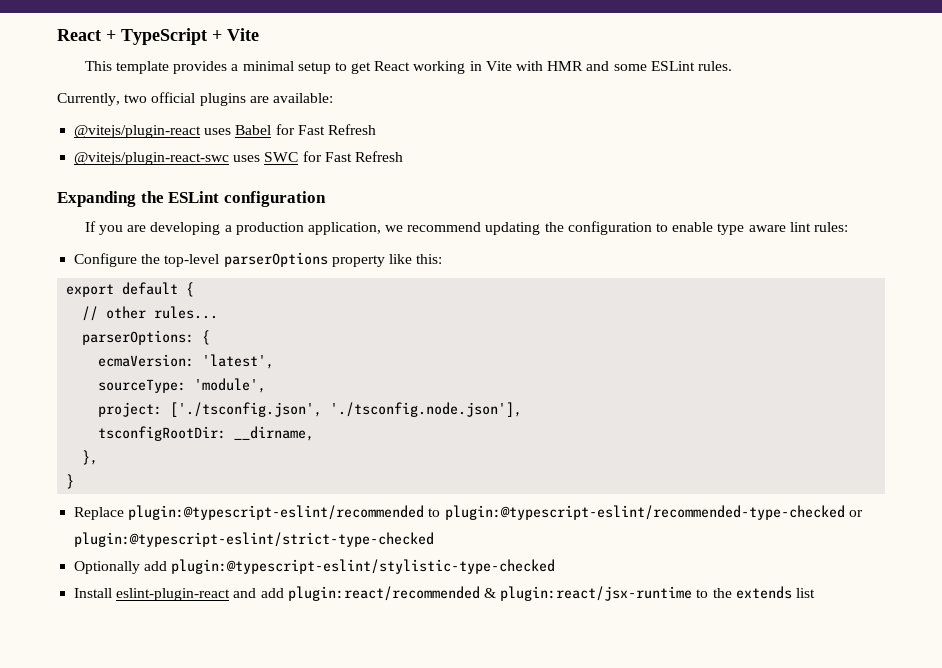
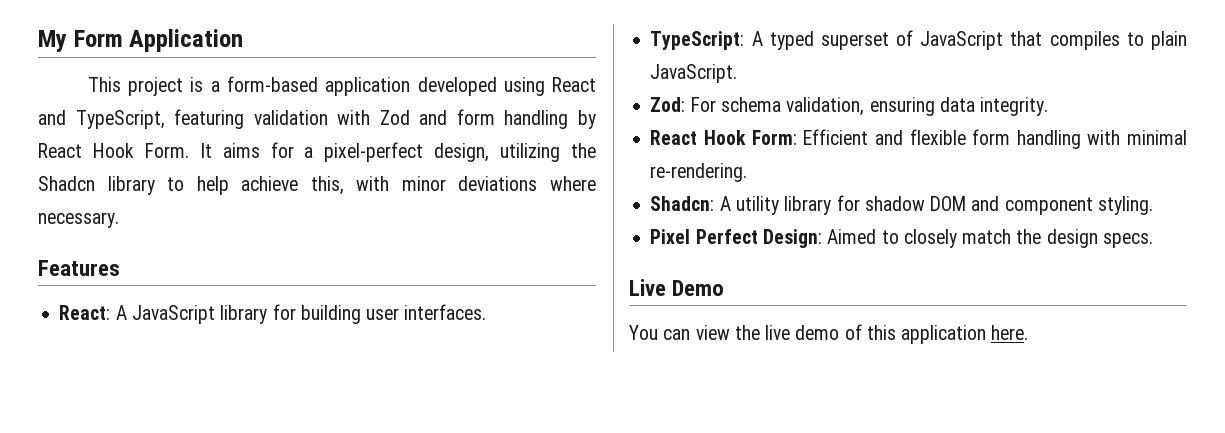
[57,28,259,45] [84,61,732,74] [57,92,333,106] [74,124,376,138] [74,151,403,165] [57,191,326,207] [84,221,848,235] [74,252,443,267] [66,282,195,297] [82,306,219,321] [82,330,211,345] [98,354,275,369] [98,378,267,393] [98,402,523,417] [98,426,315,441] [82,450,99,465] [66,474,75,489] [74,505,863,520] [74,532,435,547] [74,559,556,574] [74,586,815,601] React + TypeScript + Vite // This template provides a minimal setup to get React working in Vite with HMR and some ESLint rules. // Currently, two official plugins are available: // @vitejs/plugin-react uses Babel for Fast Refresh // @vitejs/plugin-react-swc uses SWC for Fast Refresh // Expanding the ESLint configuration // If you are developing a production application, we recommend updating the configuration to enable type aware lint rules: // Configure the top-level parserOptions property like this: // export default { // // other rules... // parserOptions: { // ecmaVersion: 'latest', // sourceType: 'module', // project: ['./tsconfig.json', './tsconfig.node.json'], // tsconfigRootDir: __dirname, // }, // } // Replace plugin:@typescript-eslint/recommended to plugin:@typescript-eslint/recommended-type-checked or plugin:@typescript-eslint/strict-type-checked // Optionally add plugin:@typescript-eslint/stylistic-type-checked // Install eslint-plugin-react and add plugin:react/recommended & plugin:react/jsx-runtime to the extends list -> [38,29,244,52] [87,76,596,96] [38,109,596,129] [38,142,596,162] [38,176,596,195] [38,212,119,228] [38,260,120,276] [59,304,487,324] [650,30,1187,50] [650,64,738,83] [650,97,1049,116] [650,129,1187,149] [650,163,748,182] [650,195,1153,215] [650,229,1153,248] [629,279,725,296] [629,324,1029,344] My Form Application // This project is a form-based application developed using React and TypeScript, featuring validation with Zod and form handling by React Hook Form. It aims for a pixel-perfect design, utilizing the Shadcn library to help achieve this, with minor deviations where necessary. // Features // React: A JavaScript library for building user interfaces. // TypeScript: A typed superset of JavaScript that compiles to plain JavaScript. // Zod: For schema validation, ensuring data integrity. // React Hook Form: Efficient and flexible form handling with minimal re-rendering. // Shadcn: A utility library for shadow DOM and component styling. // Pixel Perfect Design: Aimed to closely match the design specs. // Live Demo // You can view the live demo of this application here.

